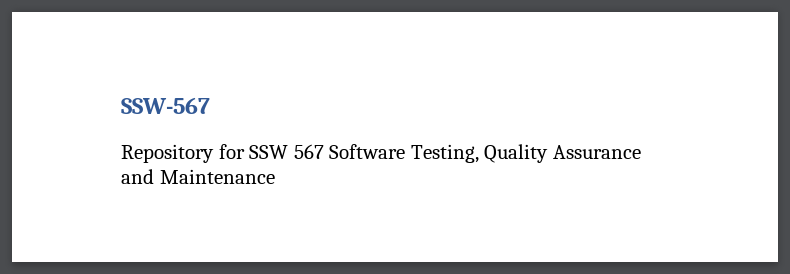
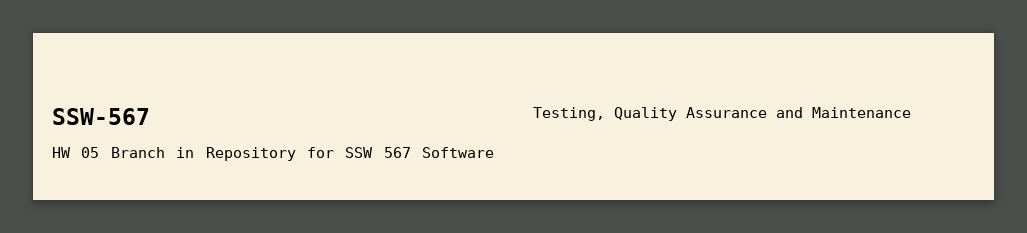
(210, 105) none -> [52,147,195,158] HW 05 Branch in

